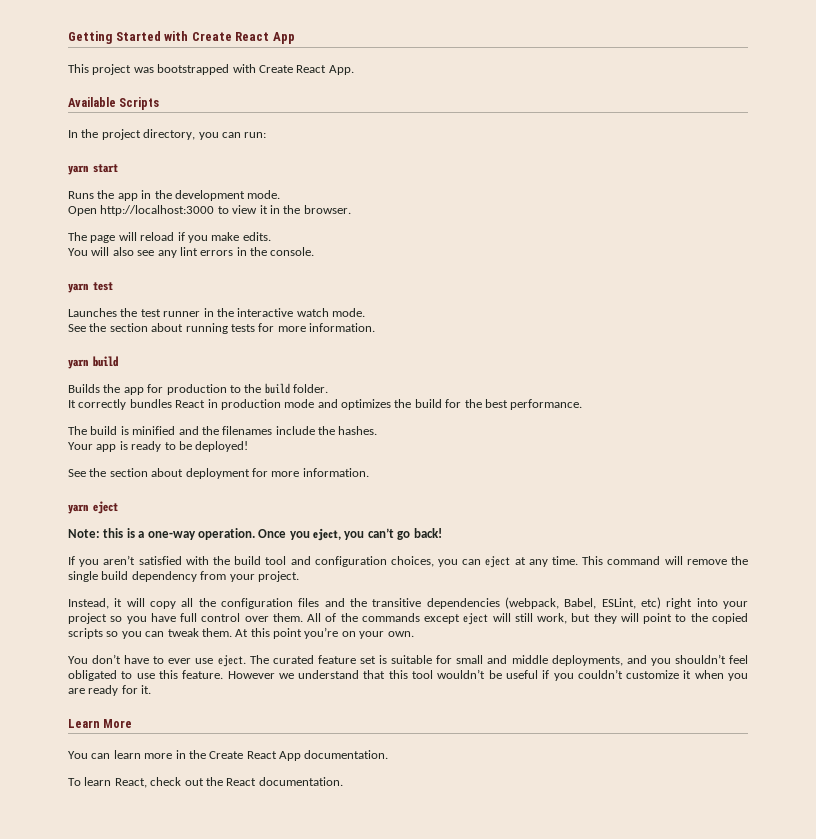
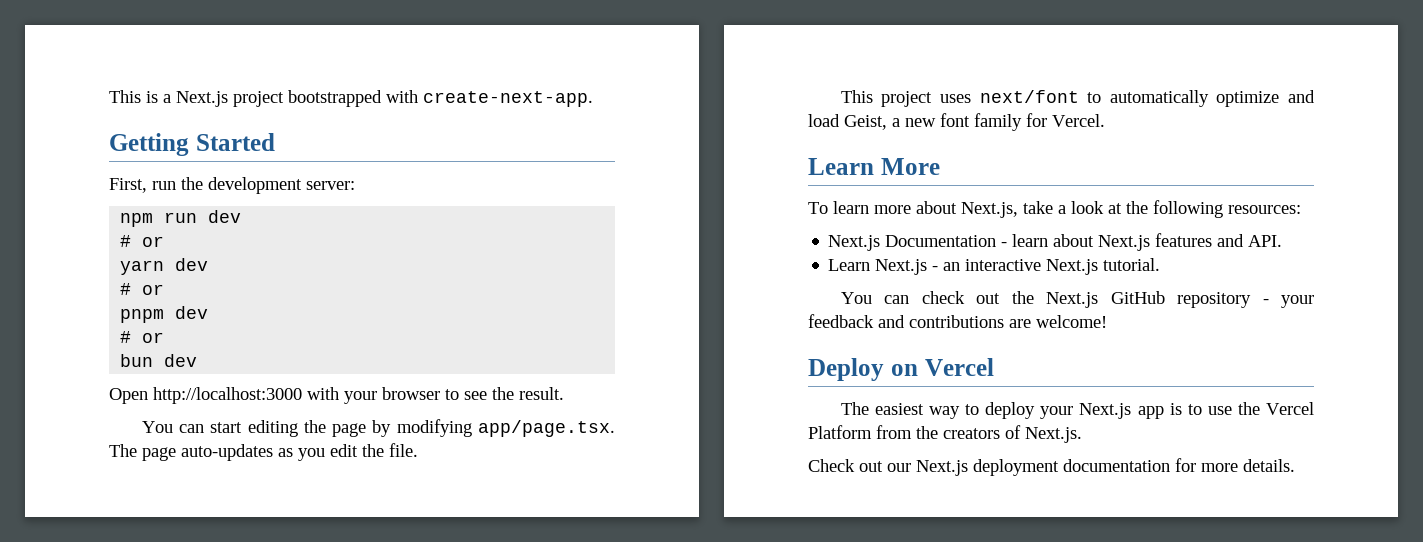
[68,31,295,44] [68,64,354,75] [68,97,160,110] [68,129,267,140] [68,164,118,175] [68,190,281,201] [68,205,351,216] [68,232,271,243] [68,247,315,258] [68,282,113,293] [68,308,365,317] [68,323,375,334] [68,356,118,369] [68,383,328,395] [68,399,583,410] [68,426,378,435] [68,441,249,452] [68,468,369,479] [68,501,118,514] [68,528,442,541] [68,555,748,568] [68,571,299,582] [68,597,749,609] [68,613,748,625] [68,627,414,639] [68,654,748,667] [68,669,748,681] [68,685,152,696] [68,719,133,728] [68,750,389,761] [68,777,343,788] Getting Started with Create React App // This project was bootstrapped with Create React App. // Available Scripts // In the project directory, you can run: // yarn start // Runs the app in the development mode. // Open http://localhost:3000 to view it in the browser. // The page will reload if you make edits. // You will also see any lint errors in the console. // yarn test // Launches the test runner in the interactive watch mode. // See the section about running tests for more information. // yarn build // Builds the app for production to the build folder. // It correctly bundles React in production mode and optimizes the build for the best performance. // The build is minified and the filenames include the hashes. // Your app is ready to be deployed! // See the section about deployment for more information. // yarn eject // Note: this is a one-way operation. Once you eject, you can’t go back! // If you aren’t satisfied with the build tool and configuration choices, you can eject at any time. This command will remove the single build dependency from your project. // Instead, it will copy all the configuration files and the transitive dependencies (webpack, Babel, ESLint, etc) right into your project so you have full control over them. All of the commands except eject will still work, but they will point to the copied scripts so you can tweak them. At this point you’re on your own. // You don’t have to ever use eject. The curated feature set is suitable for small and middle deployments, and you shouldn’t feel obligated to use this feature. However we understand that this tool wouldn’t be useful if you couldn’t customize it when you are ready for it. // Learn More // You can learn more in the Create React App documentation. // To learn React, check out the React documentation. -> [109,90,593,107] [109,133,275,156] [109,177,355,194] [120,210,242,227] [120,235,165,247] [120,258,209,275] [120,283,165,295] [120,306,209,323] [120,331,165,343] [120,354,198,367] [109,387,564,404] [141,419,615,437] [109,443,418,461] [840,90,1315,107] [808,113,1105,131] [808,158,940,175] [808,200,1301,218] [828,233,1283,251] [828,258,1161,275] [840,291,1314,308] [808,314,1107,328] [808,358,994,381] [840,402,1314,419] [808,425,1082,443] [808,458,1295,476] This is a Next.js project bootstrapped with create-next-app. // Getting Started // First, run the development server: // npm run dev // # or // yarn dev // # or // pnpm dev // # or // bun dev // Open http://localhost:3000 with your browser to see the result. // You can start editing the page by modifying app/page.tsx. The page auto-updates as you edit the file. // This project uses next/font to automatically optimize and load Geist, a new font family for Vercel. // Learn More // To learn more about Next.js, take a look at the following resources: // Next.js Documentation - learn about Next.js features and API. // Learn Next.js - an interactive Next.js tutorial. // You can check out the Next.js GitHub repository - your feedback and contributions are welcome! // Deploy on Vercel // The easiest way to deploy your Next.js app is to use the Vercel Platform from the creators of Next.js. // Check out our Next.js deployment documentation for more details.

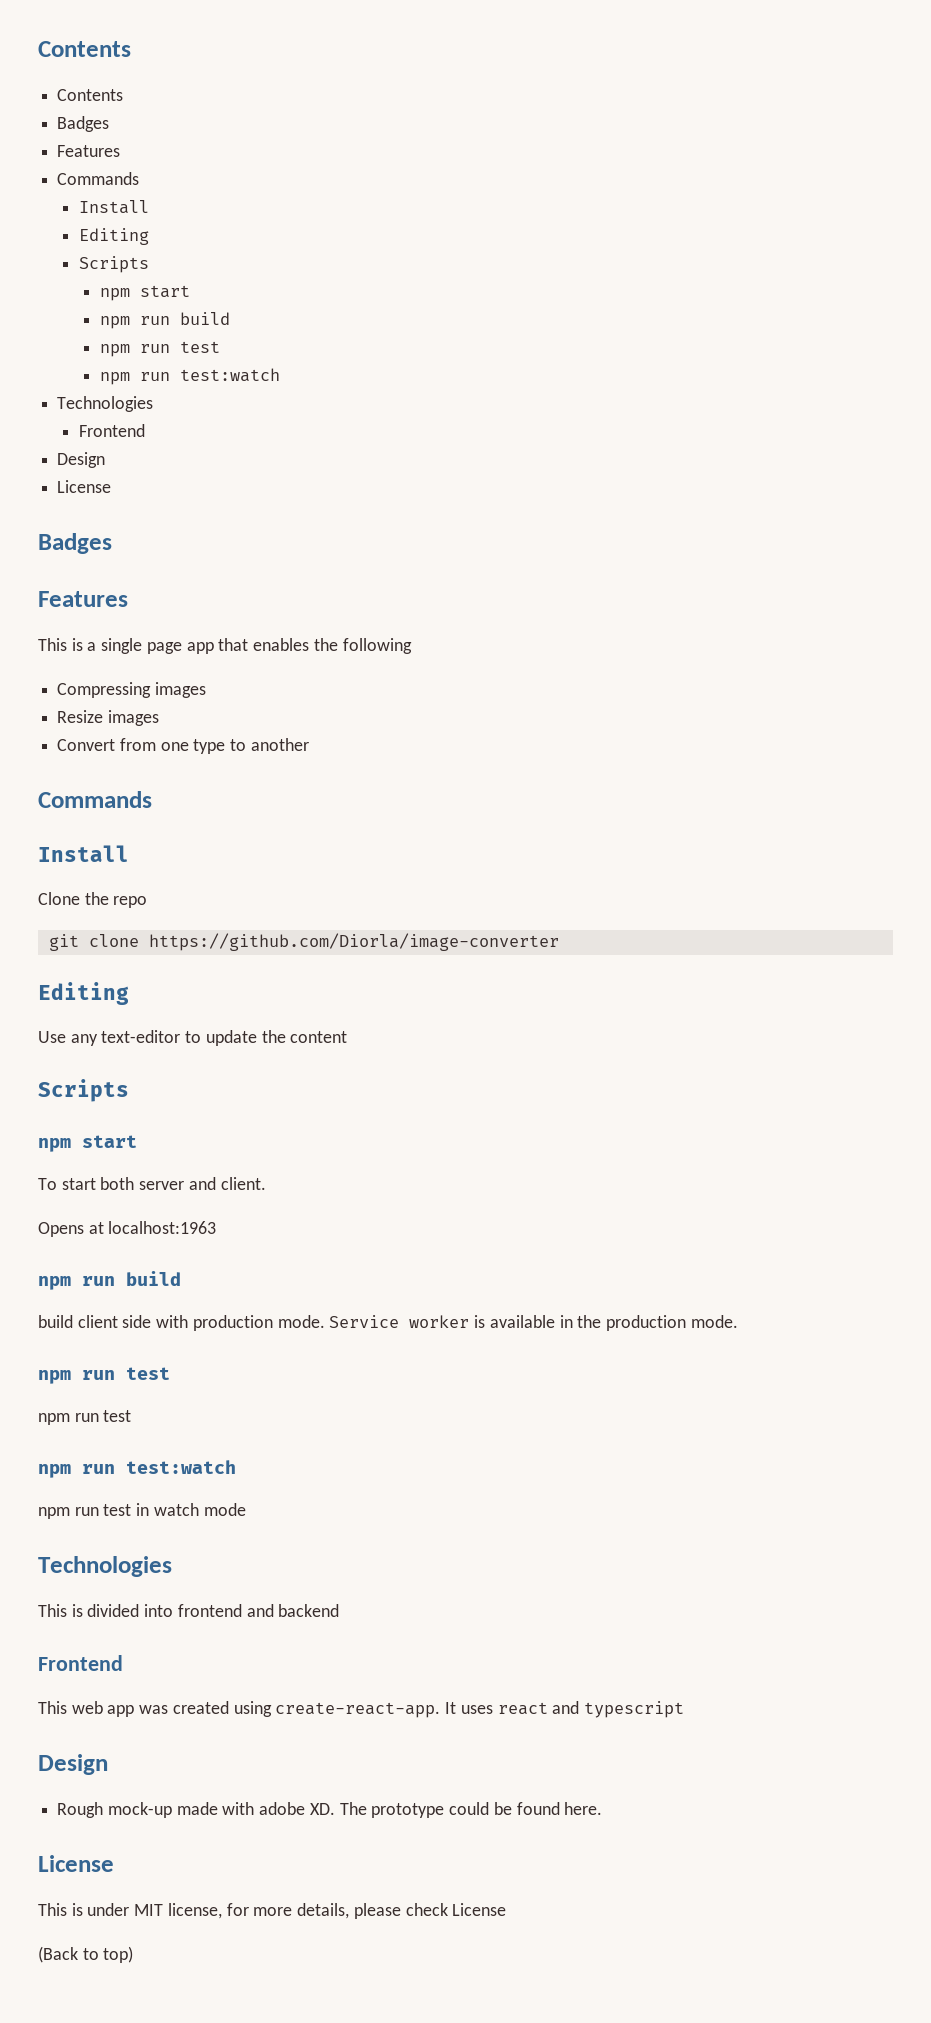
[109,90,593,107] [109,133,275,156] [109,177,355,194] [120,210,242,227] [120,235,165,247] [120,258,209,275] [120,283,165,295] [120,306,209,323] [120,331,165,343] [120,354,198,367] [109,387,564,404] [141,419,615,437] [109,443,418,461] [840,90,1315,107] [808,113,1105,131] [808,158,940,175] [808,200,1301,218] [828,233,1283,251] [828,258,1161,275] [840,291,1314,308] [808,314,1107,328] [808,358,994,381] [840,402,1314,419] [808,425,1082,443] [808,458,1295,476] This is a Next.js project bootstrapped with create-next-app. // Getting Started // First, run the development server: // npm run dev // # or // yarn dev // # or // pnpm dev // # or // bun dev // Open http://localhost:3000 with your browser to see the result. // You can start editing the page by modifying app/page.tsx. The page auto-updates as you edit the file. // This project uses next/font to automatically optimize and load Geist, a new font family for Vercel. // Learn More // To learn more about Next.js, take a look at the following resources: // Next.js Documentation - learn about Next.js features and API. // Learn Next.js - an interactive Next.js tutorial. // You can check out the Next.js GitHub repository - your feedback and contributions are welcome! // Deploy on Vercel // The easiest way to deploy your Next.js app is to use the Vercel Platform from the creators of Next.js. // Check out our Next.js deployment documentation for more details. -> [38,41,131,57] [57,89,124,101] [57,116,110,132] [57,145,121,157] [57,172,140,185] [78,200,149,214] [78,228,149,245] [78,256,149,273] [99,285,190,301] [99,312,230,329] [99,341,220,357] [99,368,280,385] [57,396,154,412] [78,424,145,437] [57,452,106,468] [57,480,112,493] [38,533,112,554] [38,591,128,607] [38,638,412,654] [57,682,206,698] [57,710,159,726] [57,738,309,754] [38,791,152,808] [38,845,129,862] [38,892,148,908] [48,933,559,951] [38,982,129,1005] [38,1030,348,1046] [38,1079,129,1102] [38,1135,137,1152] [38,1177,266,1190] [38,1221,217,1237] [38,1271,181,1290] [38,1315,738,1331] [38,1367,170,1384] [38,1410,132,1425] [38,1460,236,1478] [38,1503,246,1519] [38,1556,172,1577] [38,1604,340,1617] [38,1655,123,1671] [38,1701,684,1718] [38,1754,108,1775] [57,1802,603,1818] [38,1855,114,1872] [38,1903,507,1919] [38,1946,134,1963] Contents // Contents // Badges // Features // Commands // Install // Editing // Scripts // npm start // npm run build // npm run test // npm run test:watch // Technologies // Frontend // Design // License // Badges // Features // This is a single page app that enables the following // Compressing images // Resize images // Convert from one type to another // Commands // Install // Clone the repo // git clone https://github.com/Diorla/image-converter // Editing // Use any text-editor to update the content // Scripts // npm start // To start both server and client. // Opens at localhost:1963 // npm run build // build client side with production mode. Service worker is available in the production mode. // npm run test // npm run test // npm run test:watch // npm run test in watch mode // Technologies // This is divided into frontend and backend // Frontend // This web app was created using create-react-app. It uses react and typescript // Design // Rough mock-up made with adobe XD. The prototype could be found here. // License // This is under MIT license, for more details, please check License // (Back to top)

